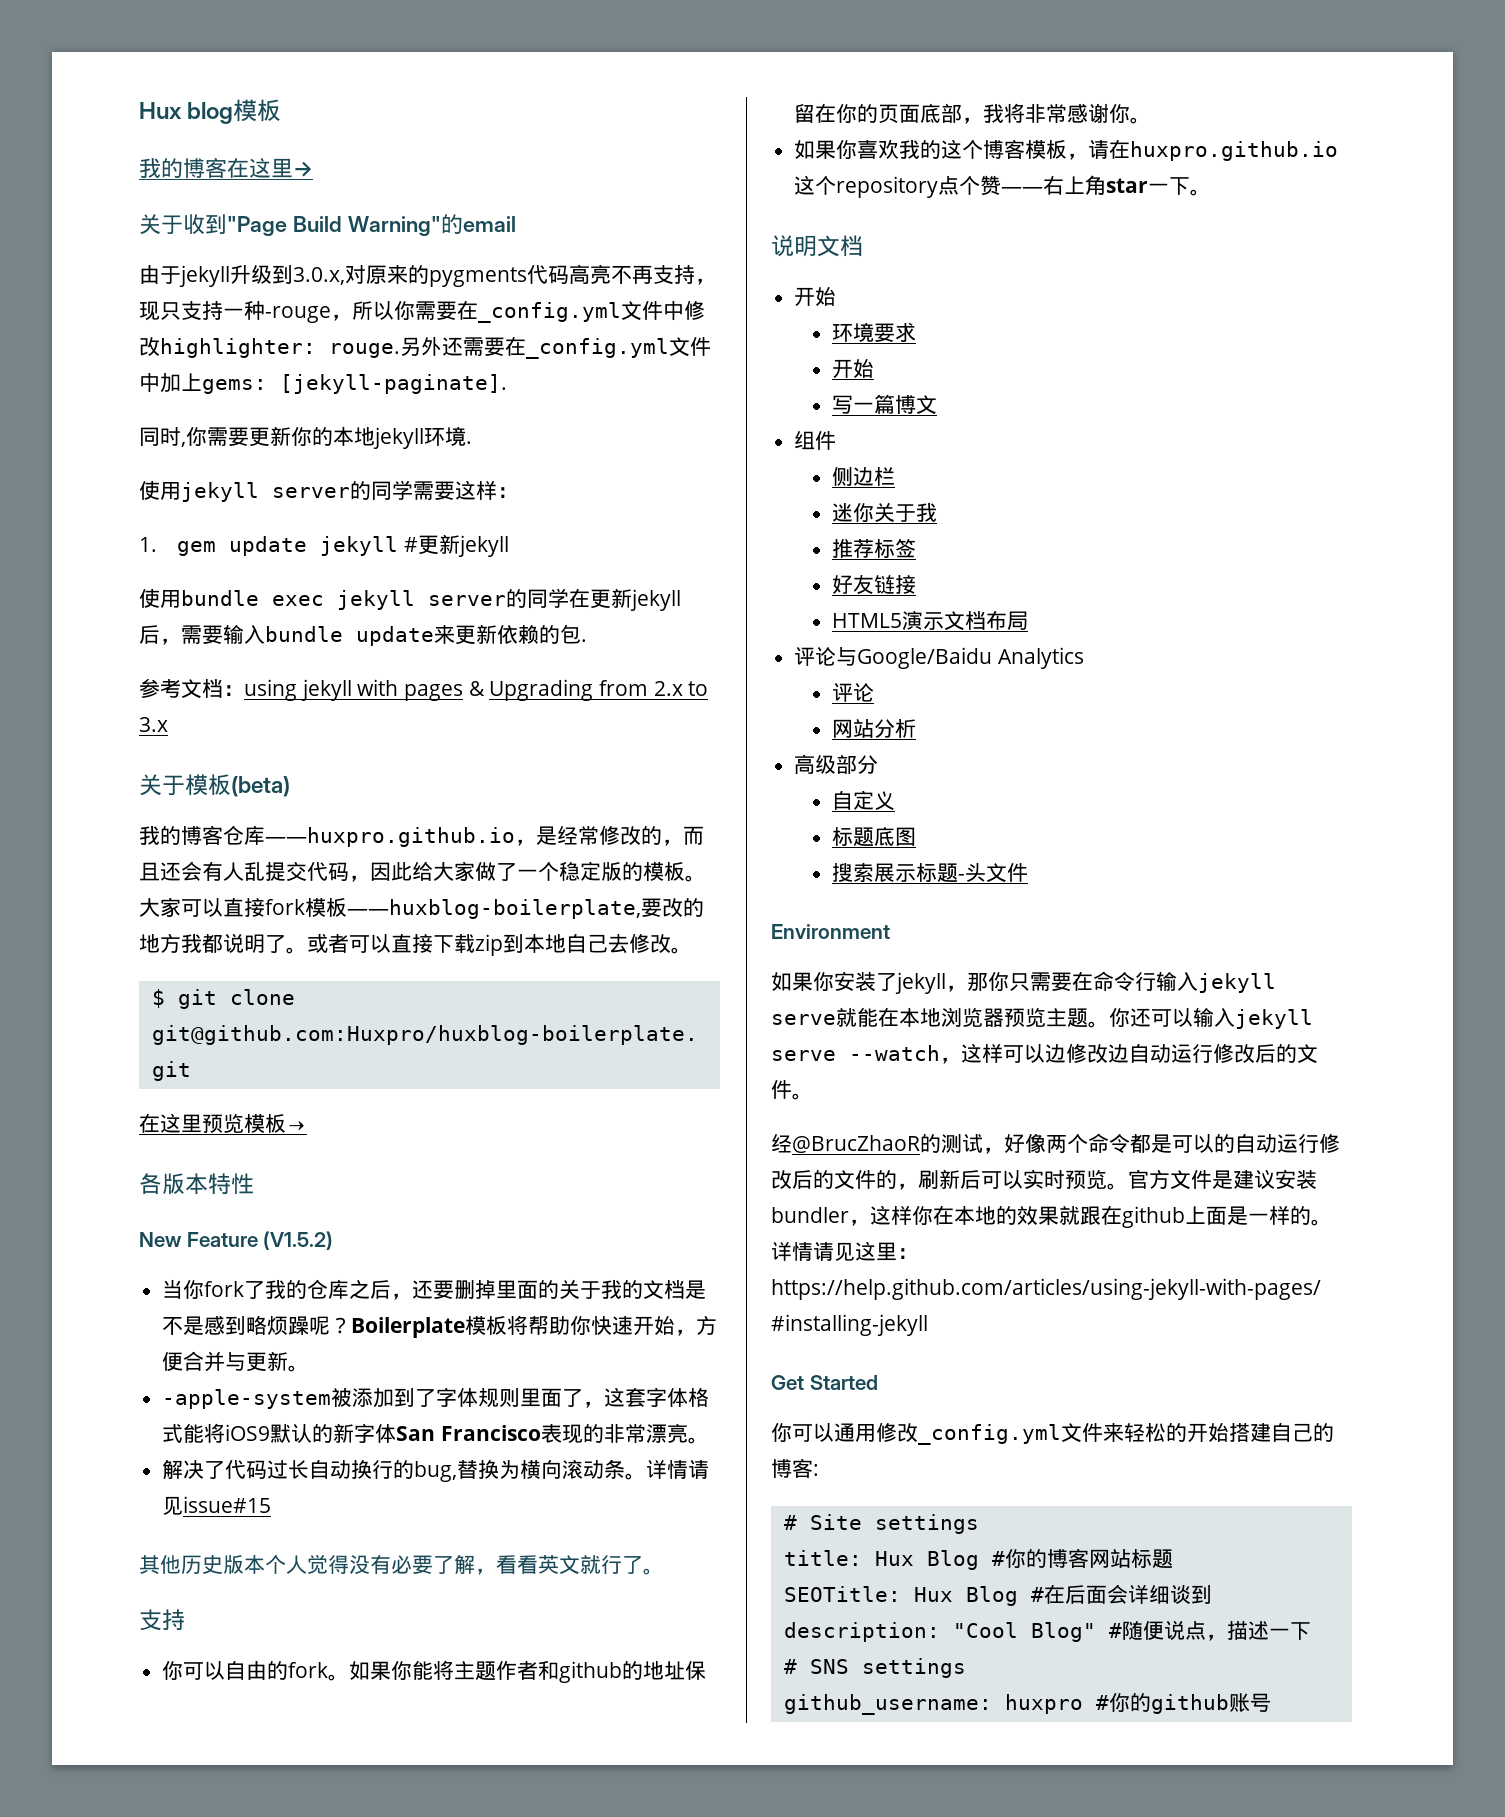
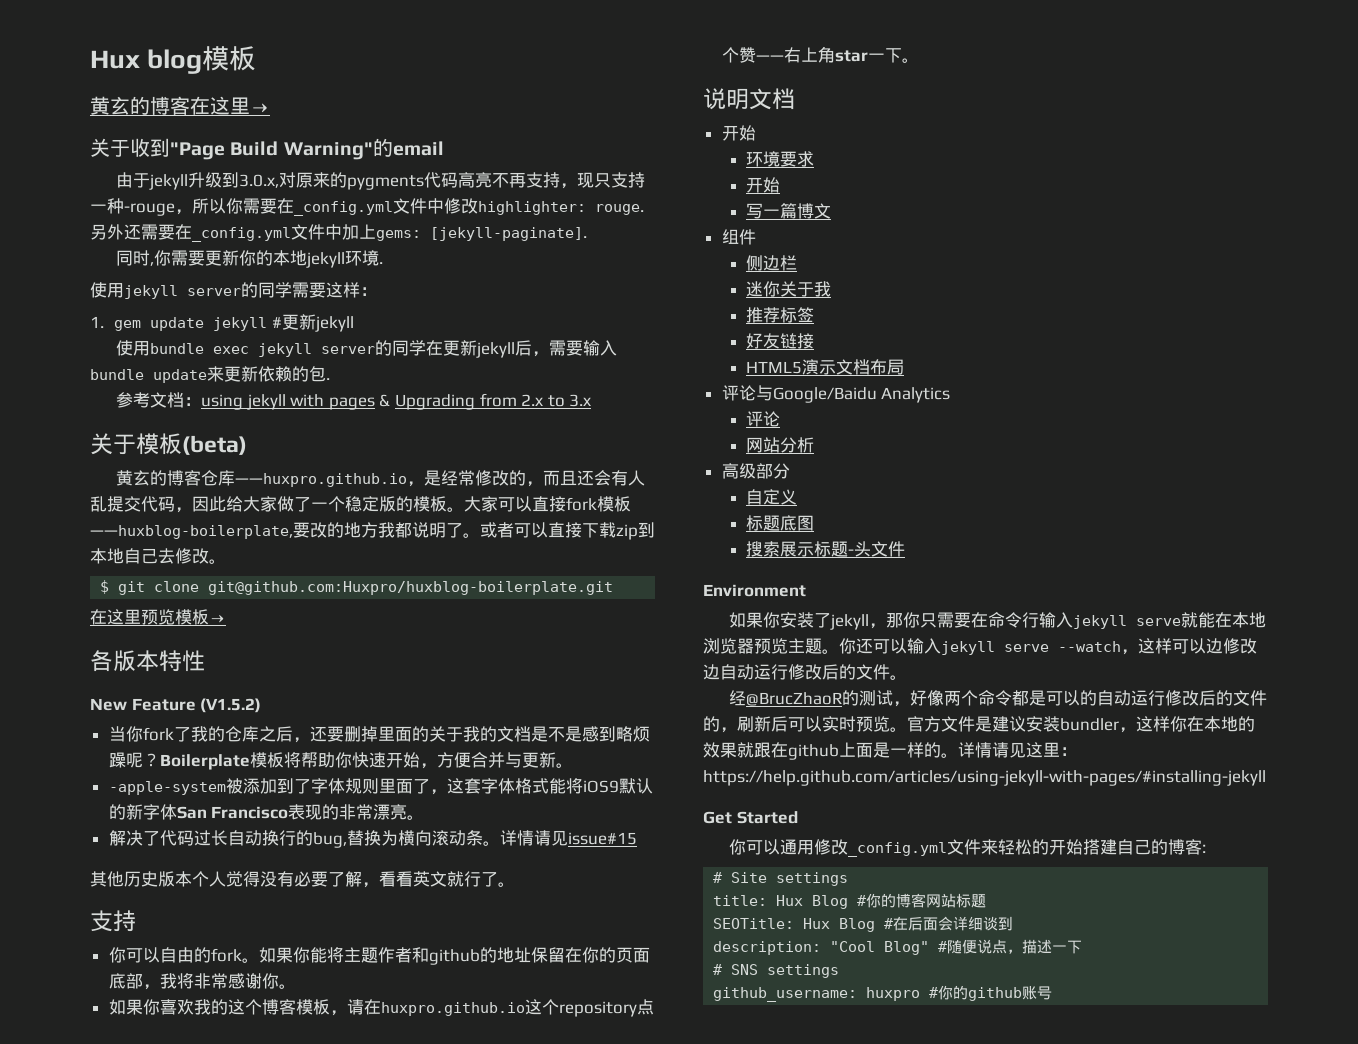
[139,158,161,178] 我 -> [90,96,130,115] 黄玄
[139,825,160,845] 我 -> [116,470,151,486] 黄玄

